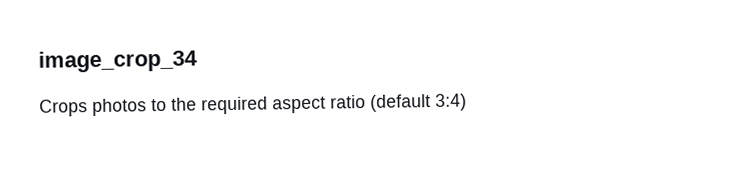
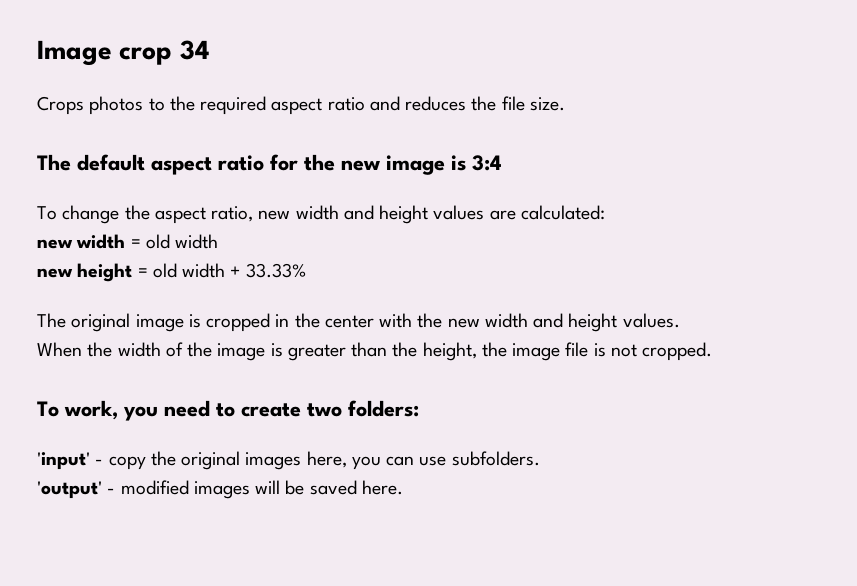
[38,49,198,73] image_crop_34 -> [37,40,209,66] Image crop 34
[370,93,467,112] (default 3:4) -> [369,96,565,111] [37,154,502,175] [37,205,605,224] [37,234,219,249] [37,263,306,282] [37,313,680,332] [37,342,713,361] [37,400,419,421] [37,451,540,470] [37,480,403,499] and reduces the file size. // The default aspect ratio for the new image is 3:4 // To change the aspect ratio, new width and height values are calculated: // new width = old width // new height = old width + 33.33% // The original image is cropped in the center with the new width and height values. // When the width of the image is greater than the height, the image file is not cropped. // To work, you need to create two folders: // 'input' - copy the original images here, you can use subfolders. // 'output' - modified images will be saved here.

